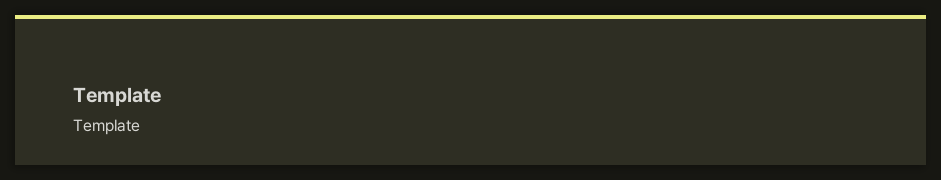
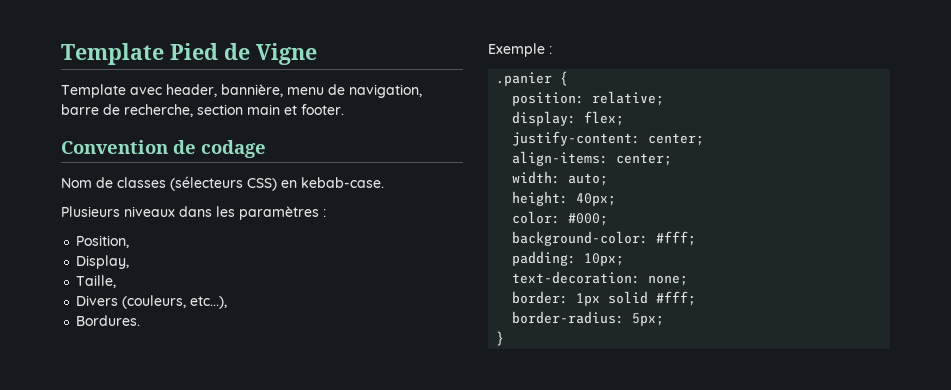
[73,87,161,106] [73,119,140,135] Template // Template -> [61,43,317,65] [61,84,422,98] [61,104,344,117] [61,140,266,158] [61,176,384,191] [61,206,326,220] [76,235,130,248] [76,255,130,269] [76,275,117,288] [76,295,228,309] [76,315,141,326] [488,43,552,57] [496,71,569,86] [512,91,665,106] [512,111,625,126] [512,131,705,146] [512,151,673,166] [512,171,609,186] [512,191,617,206] [512,211,609,226] [512,231,697,246] [512,251,625,266] [512,271,689,286] [512,291,697,306] [512,311,665,326] [496,331,505,346] Template Pied de Vigne // Template avec header, bannière, menu de navigation, barre de recherche, section main et footer. // Convention de codage // Nom de classes (sélecteurs CSS) en kebab-case. // Plusieurs niveaux dans les paramètres : // Position, // Display, // Taille, // Divers (couleurs, etc...), // Bordures. // Exemple : // .panier { // position: relative; // display: flex; // justify-content: center; // align-items: center; // width: auto; // height: 40px; // color: #000; // background-color: #fff; // padding: 10px; // text-decoration: none; // border: 1px solid #fff; // border-radius: 5px; // }

